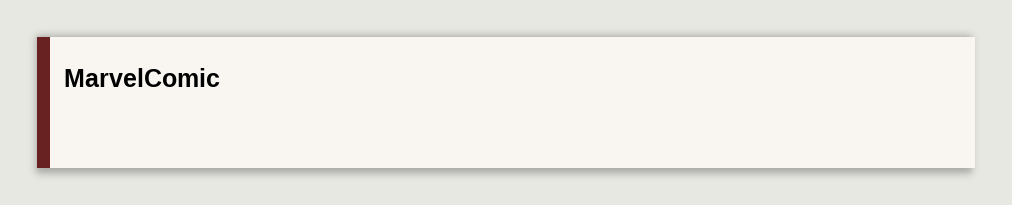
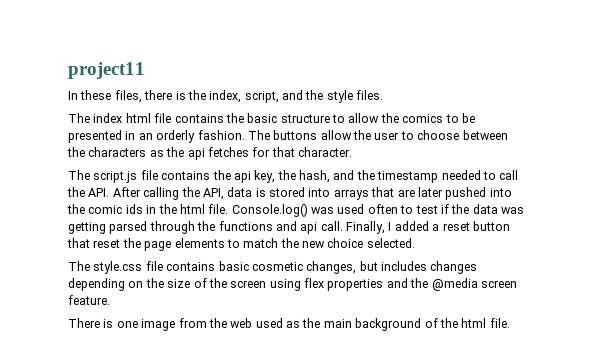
[64,68,220,87] MarvelComic -> [68,62,145,79] [68,90,384,103] [68,113,475,123] [68,130,508,143] [67,147,352,160] [68,170,519,183] [67,187,512,200] [67,203,524,217] [68,221,510,234] [67,238,415,251] [68,261,478,274] [68,278,517,291] [68,295,110,305] [68,318,510,331] project11 // In these files, there is the index, script, and the style files. // The index html file contains the basic structure to allow the comics to be presented in an orderly fashion. The buttons allow the user to choose between the characters as the api fetches for that character. // The script.js file contains the api key, the hash, and the timestamp needed to call the API. After calling the API, data is stored into arrays that are later pushed into the comic ids in the html file. Console.log() was used often to test if the data was getting parsed through the functions and api call. Finally, I added a reset button that reset the page elements to match the new choice selected. // The style.css file contains basic cosmetic changes, but includes changes depending on the size of the screen using flex properties and the @media screen feature. // There is one image from the web used as the main background of the html file.

